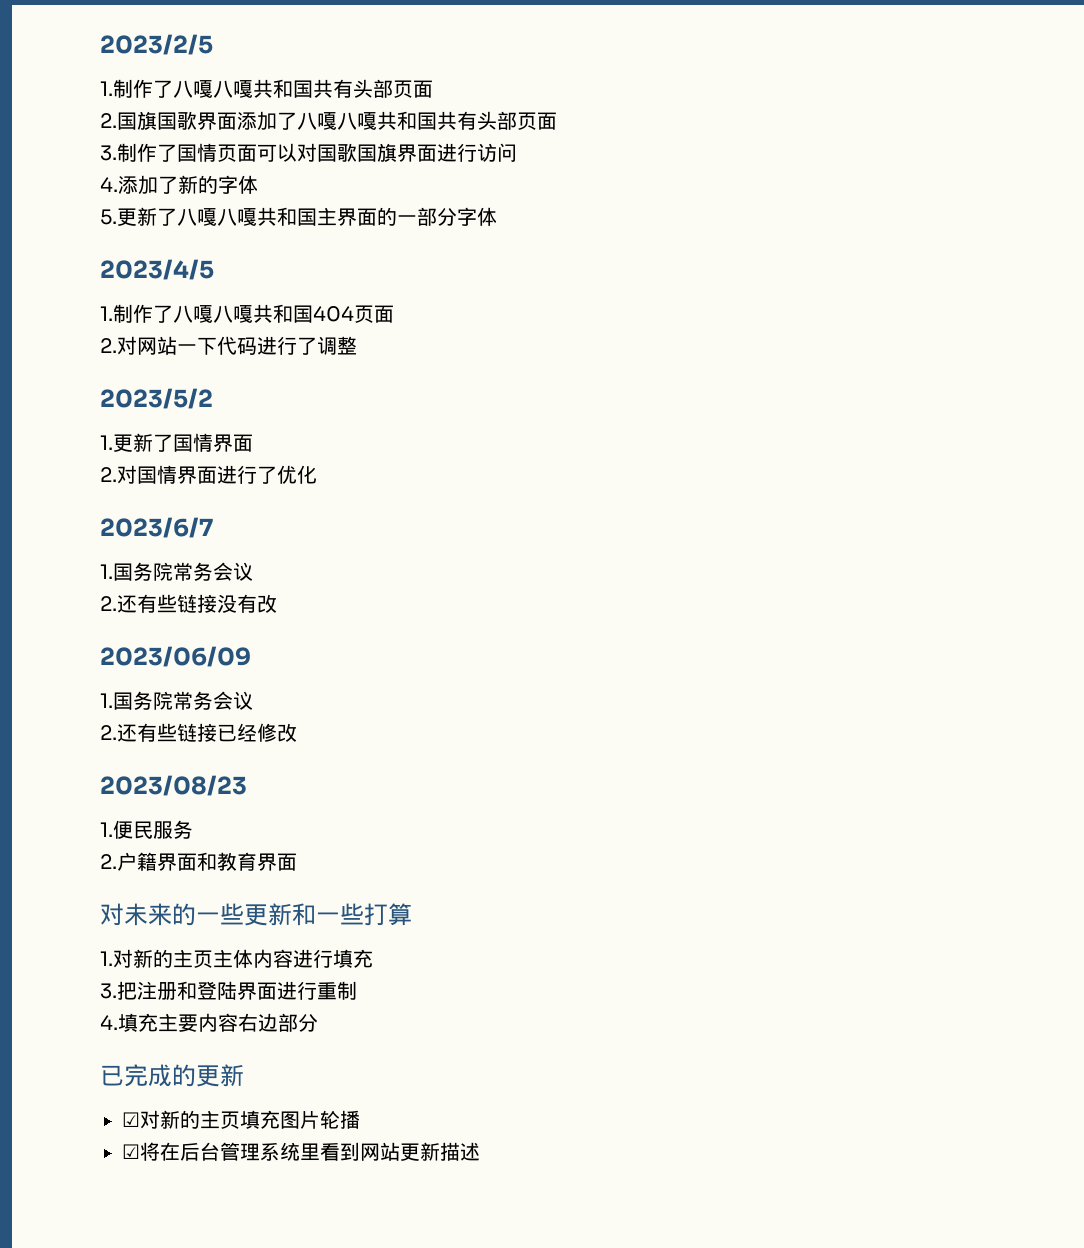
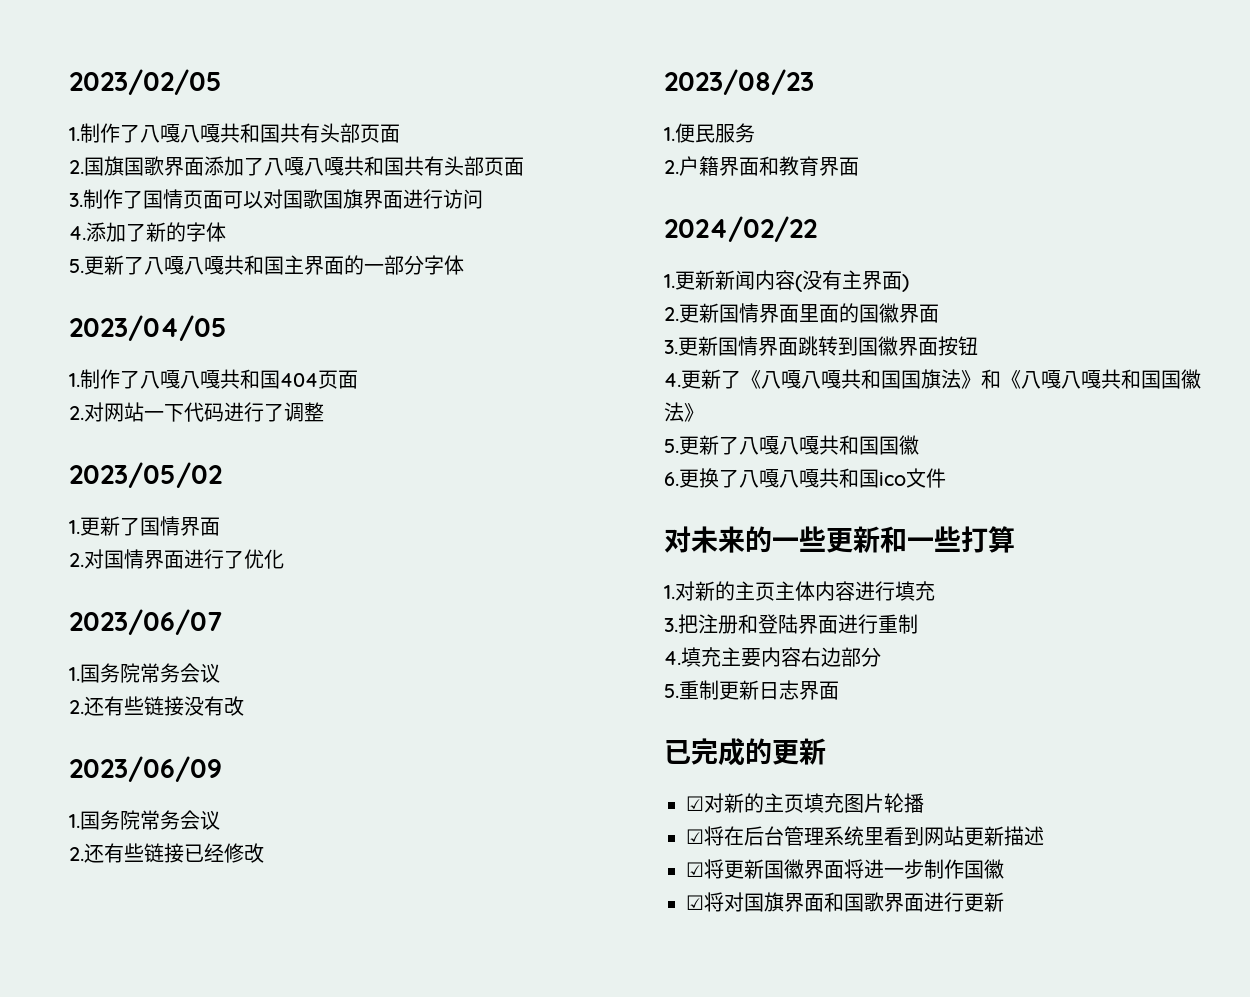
[100,34,213,55] 2023/2/5 -> [69,69,222,95] 2023/02/05
[100,259,214,280] 2023/4/5 -> [69,315,227,341] 2023/04/05
[100,388,213,409] 2023/5/2 -> [69,462,222,488] 2023/05/02
[100,517,213,538] 2023/6/7 -> [69,609,222,635] 2023/06/07
(297, 862) none -> [664,216,817,242] [664,270,909,292] [664,303,939,323] [664,336,978,356] [664,369,1201,389] [664,402,704,422] [664,435,919,455] [664,468,946,488] // 2024/02/22 // 1.更新新闻内容(没有主界面) // 2.更新国情界面里面的国徽界面 // 3.更新国情界面跳转到国徽界面按钮 // 4.更新了《八嘎八嘎共和国国旗法》和《八嘎八嘎共和国国徽法》 // 5.更新了八嘎八嘎共和国国徽 // 6.更换了八嘎八嘎共和国ico文件
(318, 1022) none -> [664,680,839,700] // 5.重制更新日志界面
(480, 1151) none -> [686,859,1004,879] [686,892,1004,912] // ☑将更新国徽界面将进一步制作国徽 // ☑将对国旗界面和国歌界面进行更新

